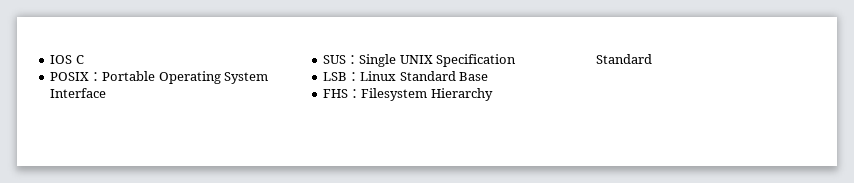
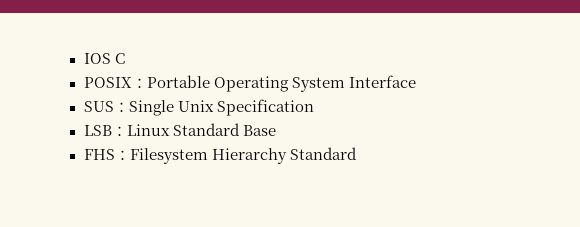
[399,55,433,64] UNIX -> [177,100,214,112] Unix

